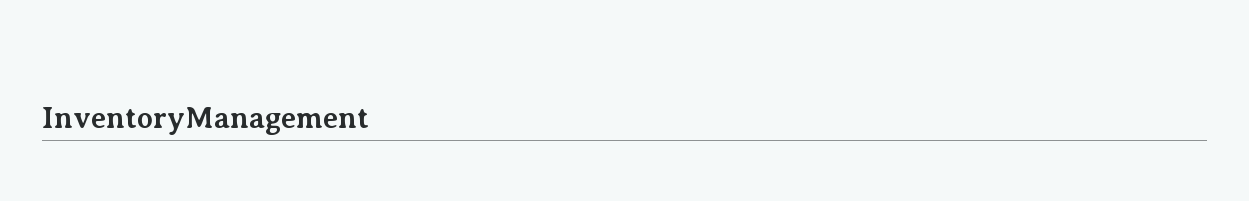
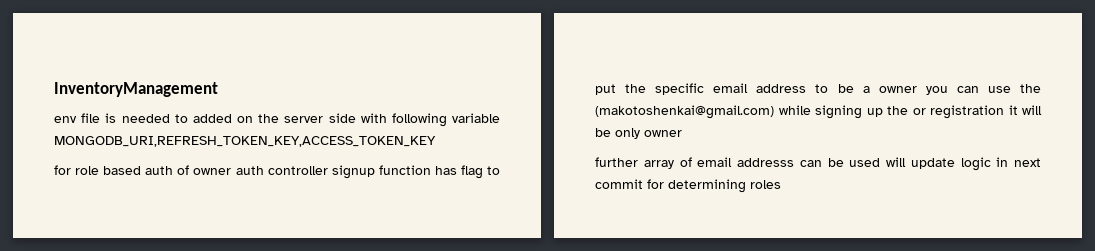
(369, 121) none -> [54,113,501,127] [54,136,436,147] [54,165,500,179] [595,83,1041,95] [595,105,1042,119] [595,128,682,139] [595,157,1041,171] [595,179,781,193] // env file is needed to added on the server side with following variable MONGODB_URI,REFRESH_TOKEN_KEY,ACCESS_TOKEN_KEY // for role based auth of owner auth controller signup function has flag to put the specific email address to be a owner you can use the (makotoshenkai@gmail.com) while signing up the or registration it will be only owner // further array of email addresss can be used will update logic in next commit for determining roles

